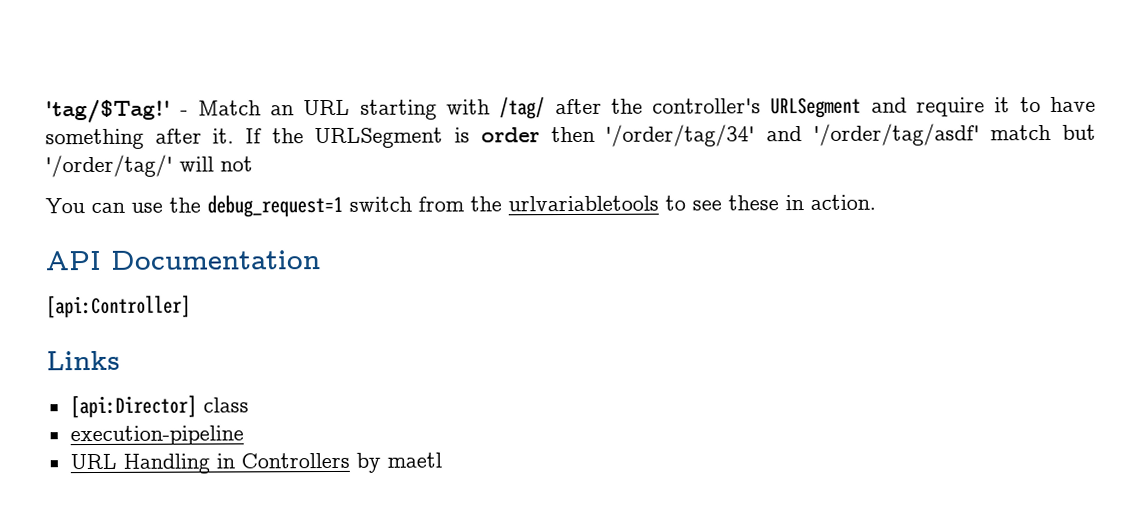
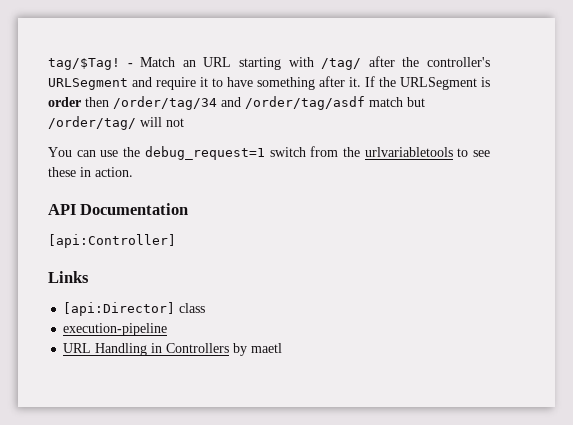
[45,99,171,124] 'tag/$Tag!' -> [48,58,120,70] tag/$Tag!
[605,123,980,147] '/order/tag/34' and '/order/tag/asdf' -> [113,96,365,110] /order/tag/34 and /order/tag/asdf
[45,154,173,178] '/order/tag/' -> [48,116,136,130] /order/tag/

